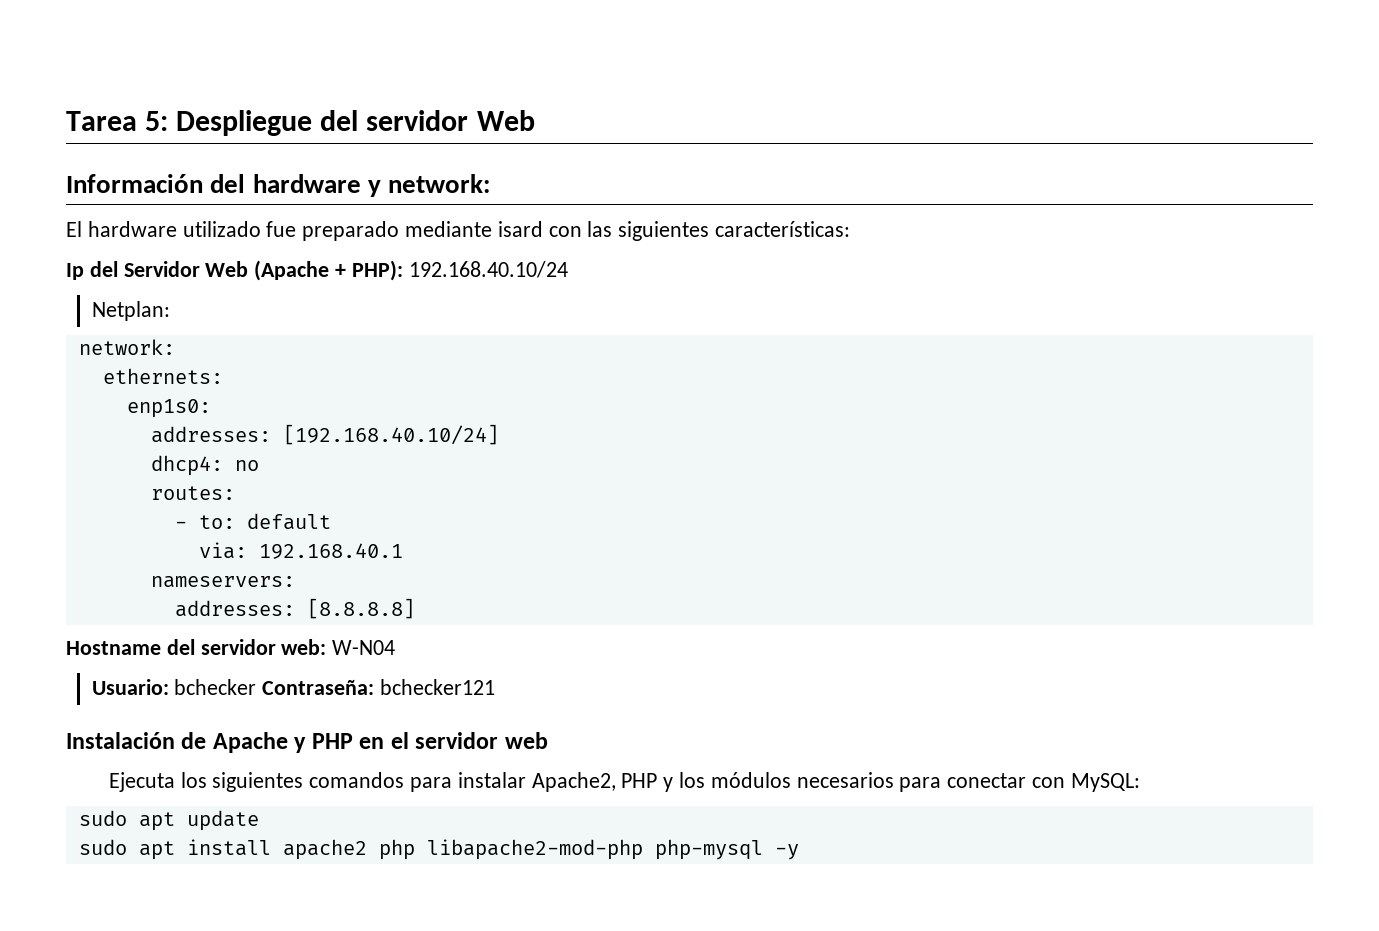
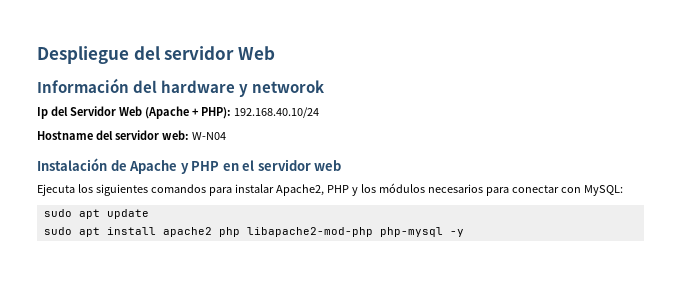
[66,111,169,131] Tarea 5: -> (37, 55) none
[388,174,491,193] [66,221,851,241] network: // El hardware utilizado fue preparado mediante isard con las siguientes características: -> [252,80,325,93] networok
[91,301,170,321] [78,339,175,355] [102,368,223,384] [126,399,211,418] [150,424,499,445] [150,455,259,476] [150,486,235,500] [174,513,331,530] [198,542,403,559] [150,576,295,588] [174,598,415,619] // Netplan: // network: // ethernets: // enp1s0: // addresses: [192.168.40.10/24] // dhcp4: no // routes: // - to: default // via: 192.168.40.1 // nameservers: // addresses: [8.8.8.8] -> (319, 112) none
[91,679,496,695] // Usuario: bchecker Contraseña: bchecker121 -> (226, 136) none

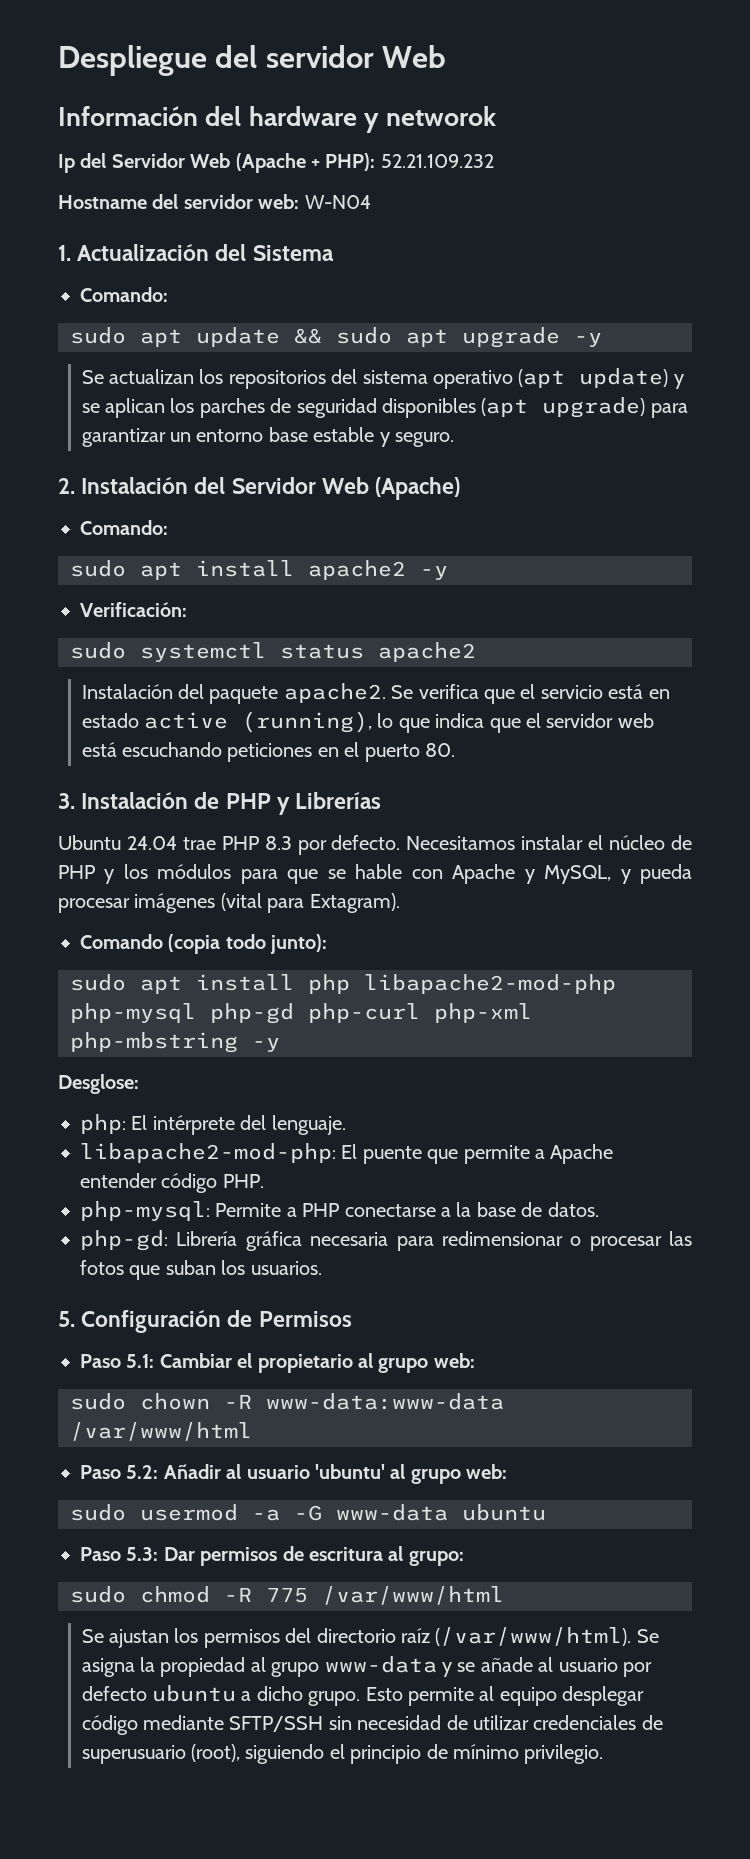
[233,107,319,118] 192.168.40.10/24 -> [380,154,494,168] 52.21.109.232
[37,158,342,174] [37,183,623,196] [43,209,149,219] [43,227,464,237] Instalación de Apache y PHP en el servidor web // Ejecuta los siguientes comandos para instalar Apache2, PHP y los módulos necesarios para conectar con MySQL: // sudo apt update // sudo apt install apache2 php libapache2-mod-php php-mysql -y -> [58,244,334,261] [80,287,168,302] [70,327,602,348] [81,368,684,389] [81,397,688,418] [81,427,454,447] [58,477,461,500] [80,520,168,535] [70,560,448,580] [80,602,187,617] [70,642,476,662] [81,683,670,704] [81,711,654,733] [81,742,455,762] [58,792,382,815] [58,835,692,855] [58,864,692,884] [58,893,400,913] [80,934,328,954] [70,974,616,994] [70,1003,532,1024] [70,1032,280,1053] [58,1074,139,1094] [80,1114,346,1135] [80,1143,614,1164] [80,1173,264,1193] [80,1201,599,1221] [80,1230,692,1251] [80,1260,322,1280] [58,1310,352,1333] [80,1353,475,1373] [70,1393,504,1410] [70,1422,252,1441] [80,1464,508,1484] [70,1504,546,1521] [80,1546,464,1566] [70,1586,504,1605] [81,1627,659,1648] [81,1656,652,1677] [81,1685,645,1706] [81,1715,663,1735] [81,1744,604,1764] 1. Actualización del Sistema // Comando: // sudo apt update && sudo apt upgrade -y // Se actualizan los repositorios del sistema operativo (apt update) y se aplican los parches de seguridad disponibles (apt upgrade) para garantizar un entorno base estable y seguro. // 2. Instalación del Servidor Web (Apache) // Comando: // sudo apt install apache2 -y // Verificación: // sudo systemctl status apache2 // Instalación del paquete apache2. Se verifica que el servicio está en estado active (running), lo que indica que el servidor web está escuchando peticiones en el puerto 80. // 3. Instalación de PHP y Librerías // Ubuntu 24.04 trae PHP 8.3 por defecto. Necesitamos instalar el núcleo de PHP y los módulos para que se hable con Apache y MySQL, y pueda procesar imágenes (vital para Extagram). // Comando (copia todo junto): // sudo apt install php libapache2-mod-php php-mysql php-gd php-curl php-xml php-mbstring -y // Desglose: // php: El intérprete del lenguaje. // libapache2-mod-php: El puente que permite a Apache entender código PHP. // php-mysql: Permite a PHP conectarse a la base de datos. // php-gd: Librería gráfica necesaria para redimensionar o procesar las fotos que suban los usuarios. // 5. Configuración de Permisos // Paso 5.1: Cambiar el propietario al grupo web: // sudo chown -R www-data:www-data /var/www/html // Paso 5.2: Añadir al usuario 'ubuntu' al grupo web: // sudo usermod -a -G www-data ubuntu // Paso 5.3: Dar permisos de escritura al grupo: // sudo chmod -R 775 /var/www/html // Se ajustan los permisos del directorio raíz (/var/www/html). Se asigna la propiedad al grupo www-data y se añade al usuario por defecto ubuntu a dicho grupo. Esto permite al equipo desplegar código mediante SFTP/SSH sin necesidad de utilizar credenciales de superusuario (root), siguiendo el principio de mínimo privilegio.

